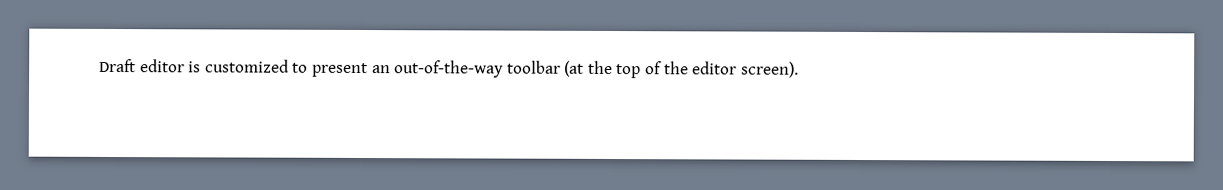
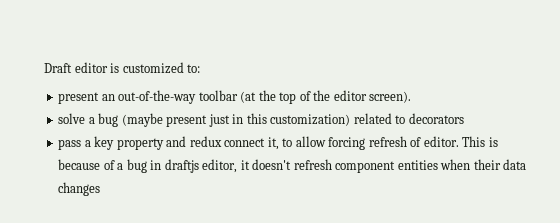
[292,62,309,73] to -> [187,64,201,73] to: //
(799, 69) none -> [58,113,464,127] [58,136,498,150] [58,159,527,173] [58,182,101,196] // solve a bug (maybe present just in this customization) related to decorators // pass a key property and redux connect it, to allow forcing refresh of editor. This is because of a bug in draftjs editor, it doesn't refresh component entities when their data changes

